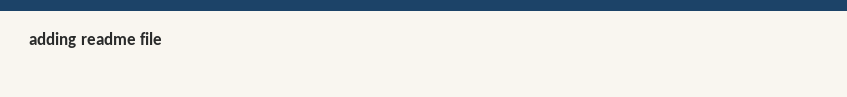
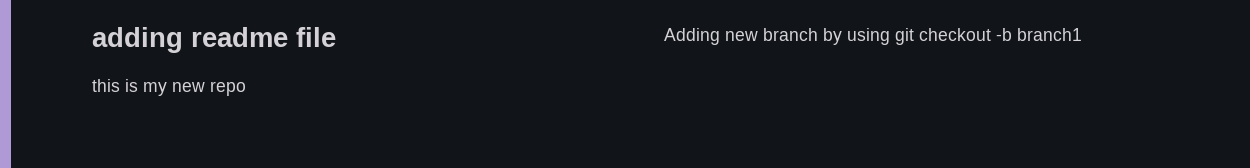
(163, 38) none -> [92,79,246,96] [664,28,1082,45] // this is my new repo // Adding new branch by using git checkout -b branch1

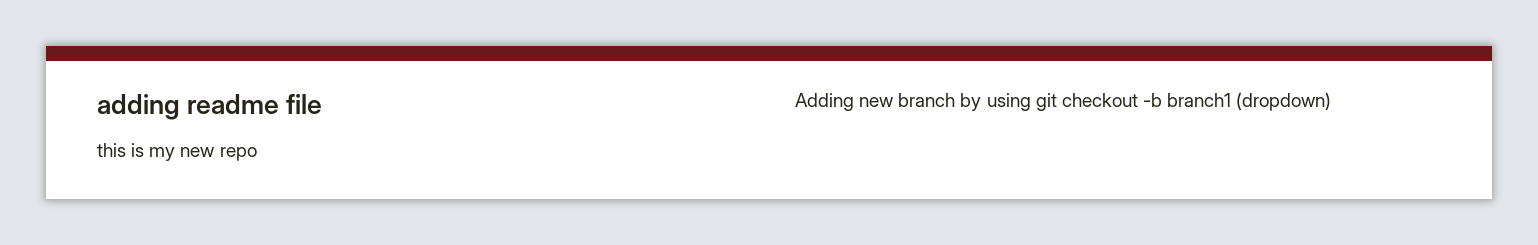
(1082, 34) none -> [1236,92,1332,111] (dropdown)

